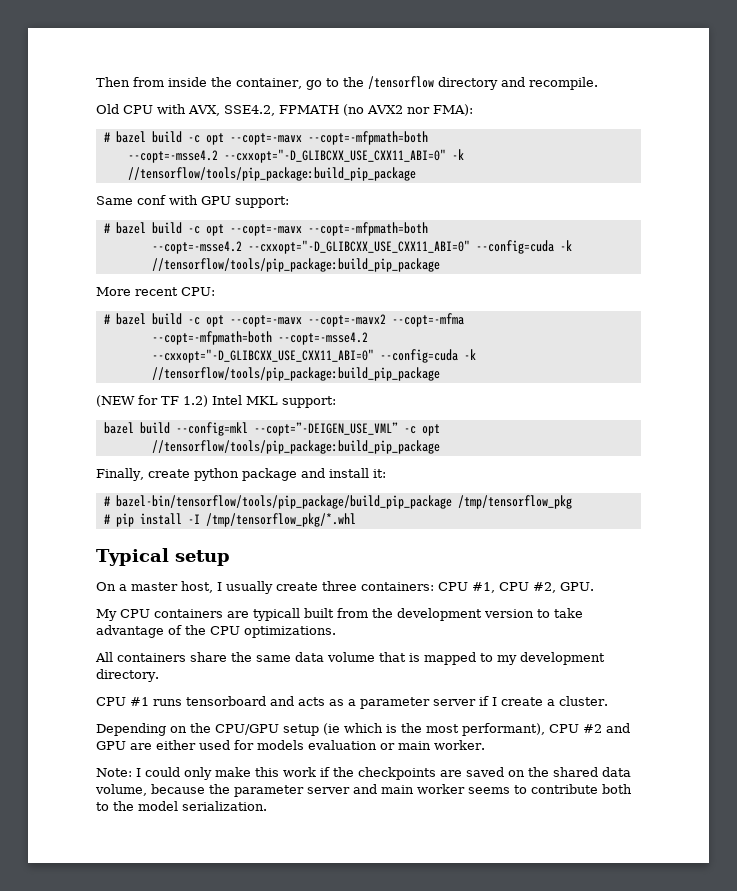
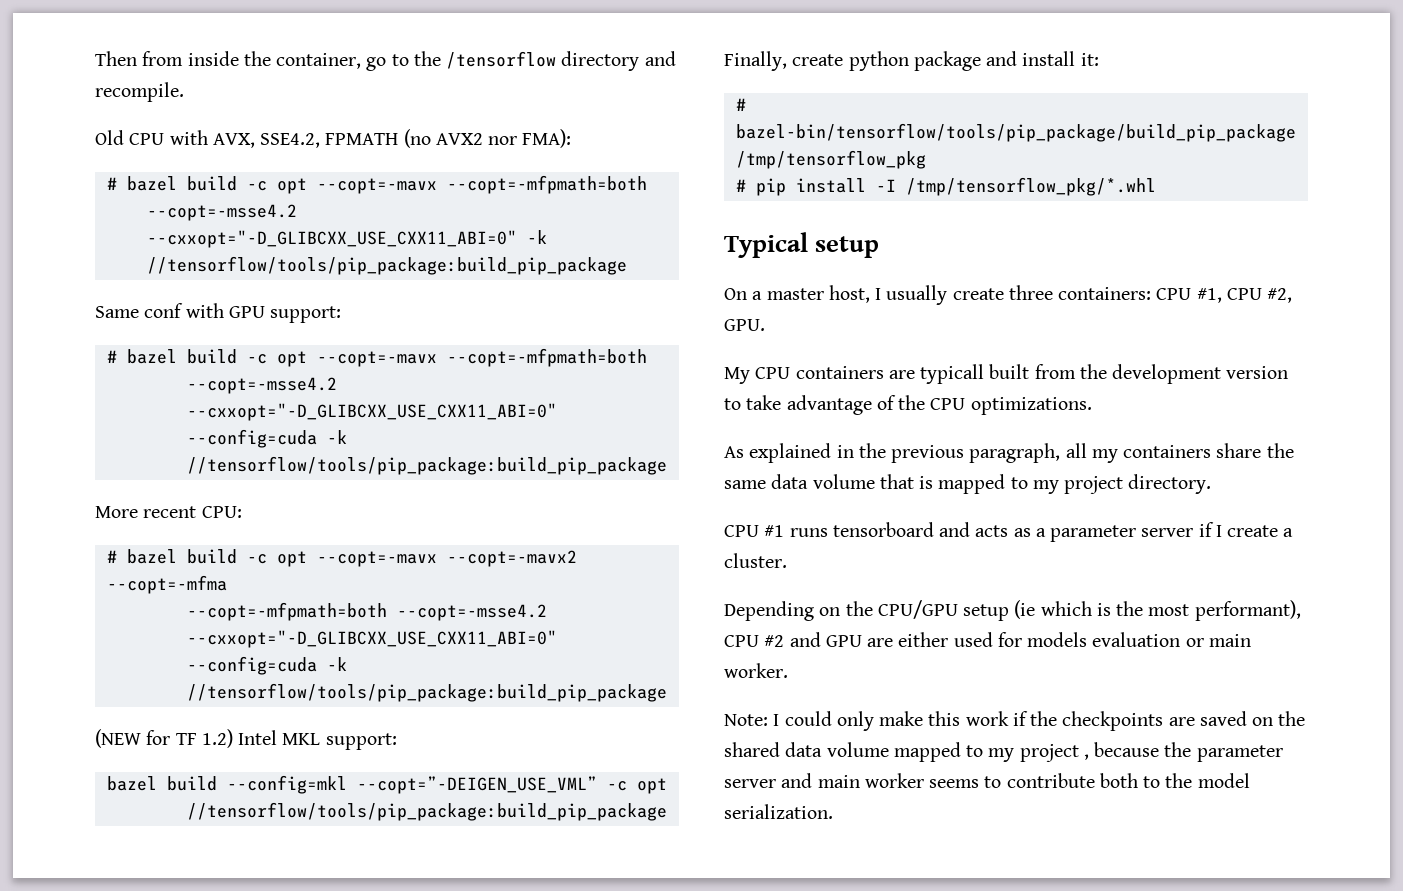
[95,652,113,662] All -> [724,443,1118,463] As explained in the previous paragraph, all my
[520,652,605,665] development -> [1064,476,1124,494] project
[95,784,147,796] volume, -> [826,742,1089,762] volume mapped to my project ,

